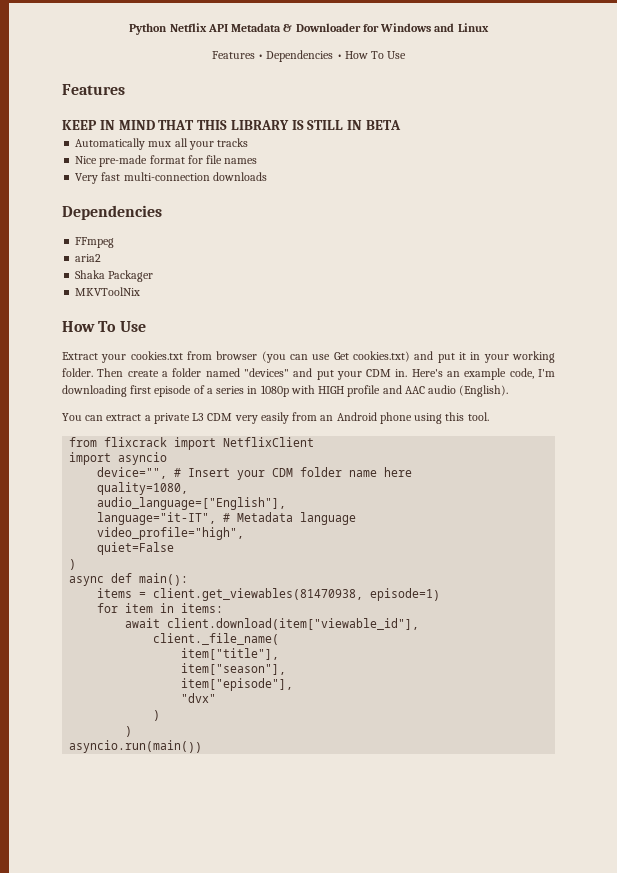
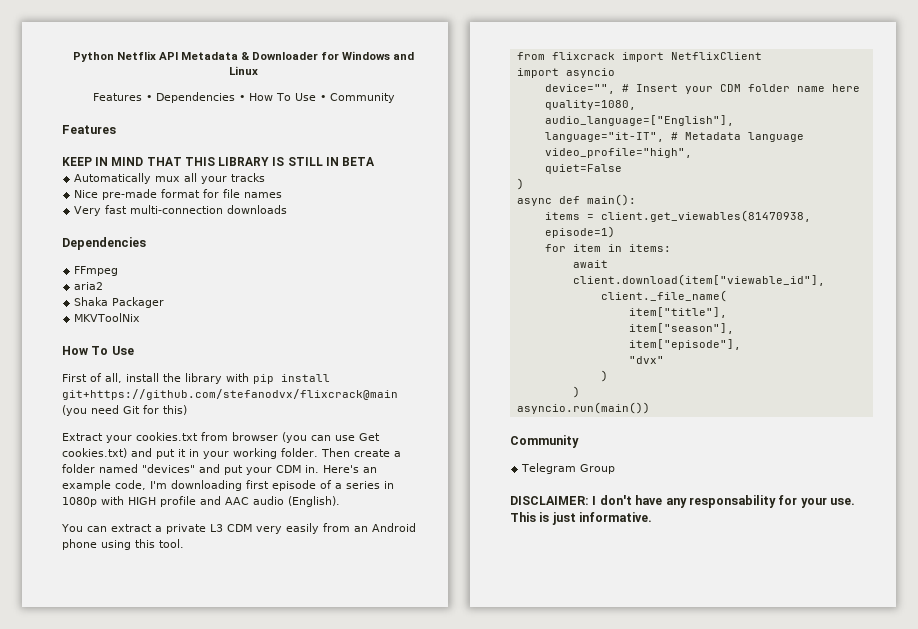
(407, 55) none -> [319,93,395,103] • Community
(146, 326) none -> [62,373,330,384] [62,389,398,400] [62,405,187,416] // First of all, install the library with pip install git+https://github.com/stefanodvx/flixcrack@main (you need Git for this)
(203, 746) none -> [510,435,579,448] [521,463,616,474] [510,495,855,508] [510,512,653,525] // Community // Telegram Group // DISCLAIMER: I don't have any responsability for your use. This is just informative.

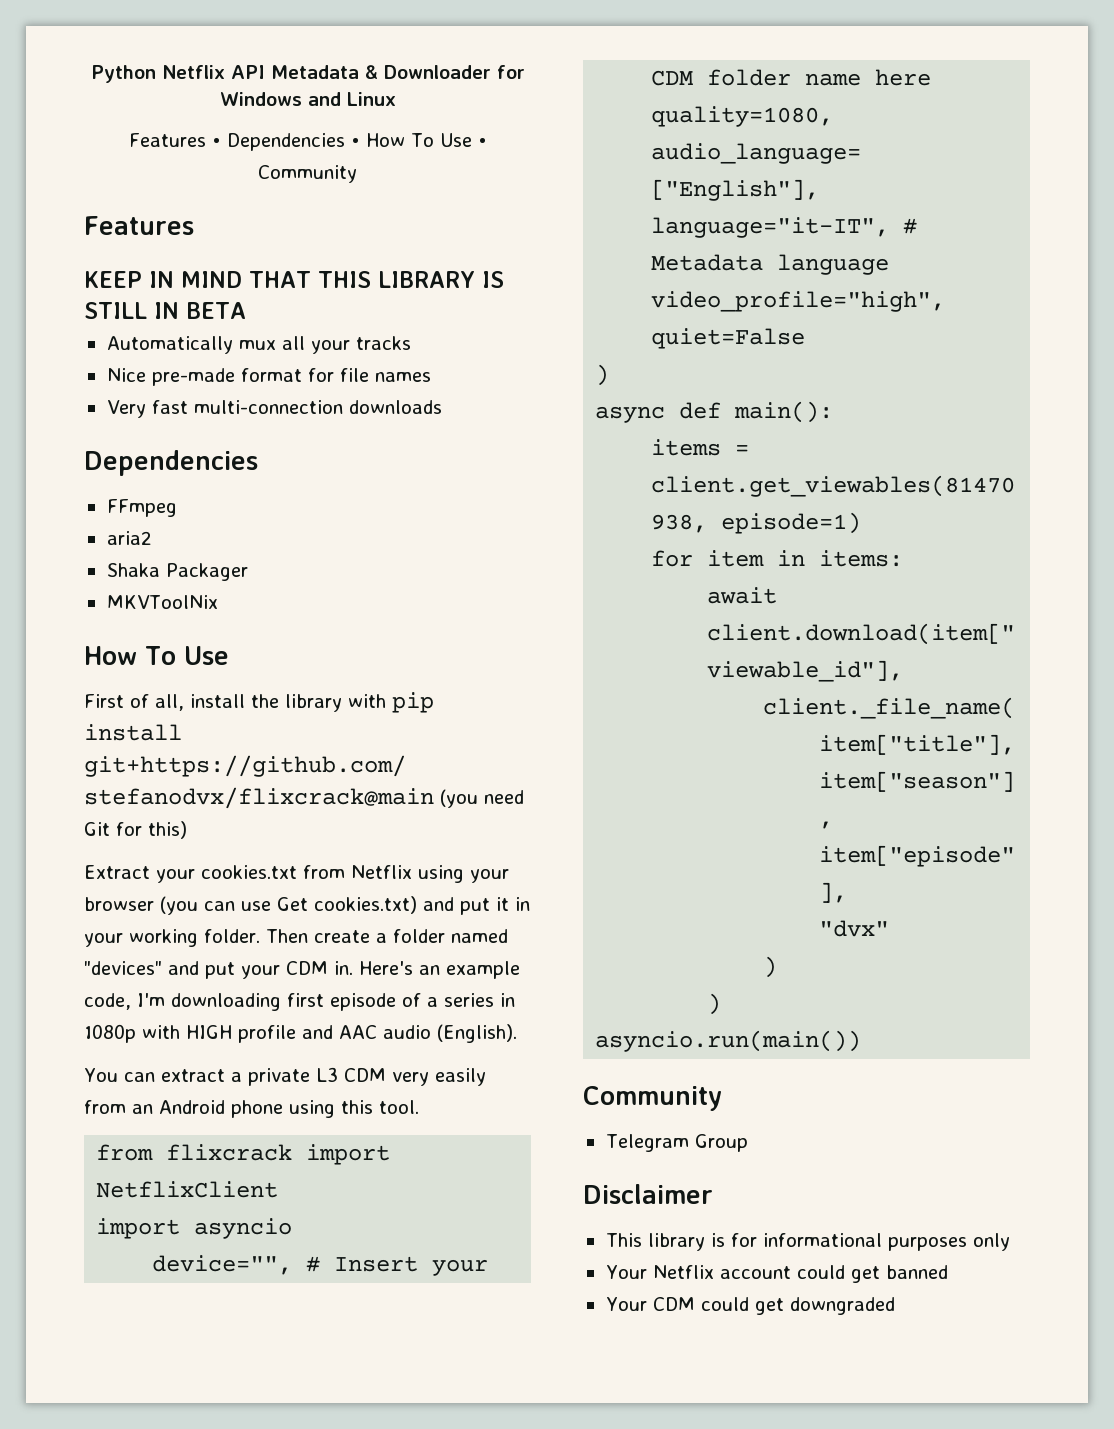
(228, 436) none -> [351,865,509,883] Netflix using your
[510,495,855,508] [510,512,653,525] DISCLAIMER: I don't have any responsability for your use. This is just informative. -> [583,1184,713,1204] [605,1233,1010,1251] [605,1265,948,1283] [605,1297,895,1315] Disclaimer // This library is for informational purposes only // Your Netflix account could get banned // Your CDM could get downgraded

